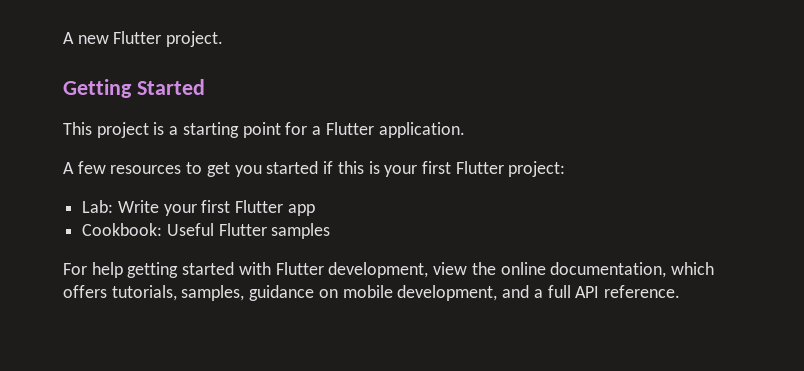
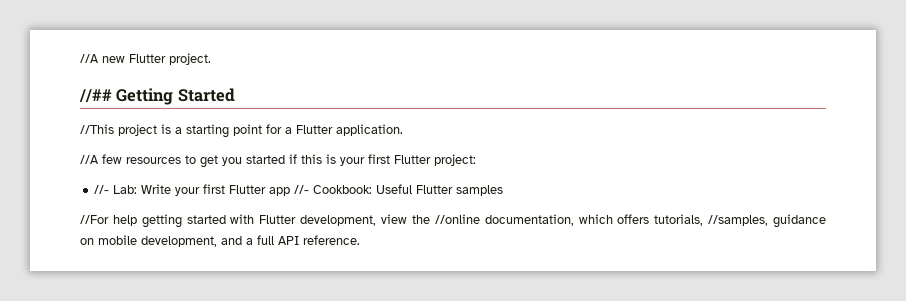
[63,32,74,44] A -> [80,54,99,63] //A
(224, 39) none -> [79,89,112,103] //##
[63,122,92,135] This -> [80,124,114,134] //This
[63,162,74,174] A -> [80,155,99,164] //A
(566, 169) none -> [94,185,110,194] //-
(315, 210) // -> [294,185,310,194] //-
[63,263,87,275] For -> [80,215,109,224] //For
[500,262,546,275] online -> [434,214,480,224] //online
[181,285,245,301] samples, -> [708,215,769,226] //samples,

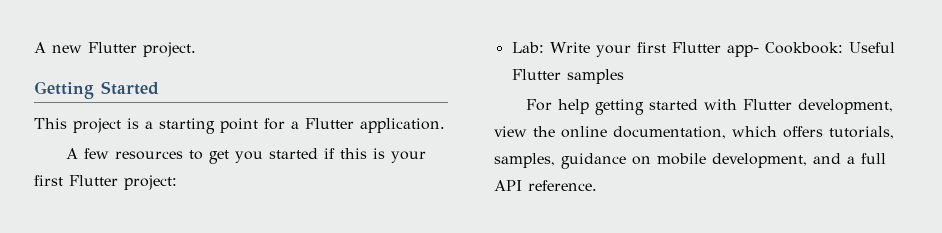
[80,54,99,63] //A -> [34,42,46,53] A
[79,89,112,103] //## -> (196, 49) none
[80,124,114,134] //This -> [34,118,67,129] This
[80,155,99,164] //A -> [65,148,78,159] A
[94,185,110,194] //- -> (177, 182) none
[269,185,310,196] app //- -> [726,45,759,57] app-
[80,215,109,224] //For -> [525,99,552,111] For
[434,214,480,224] //online -> [561,126,607,138] online
[708,215,769,226] //samples, -> [494,153,555,168] samples,

